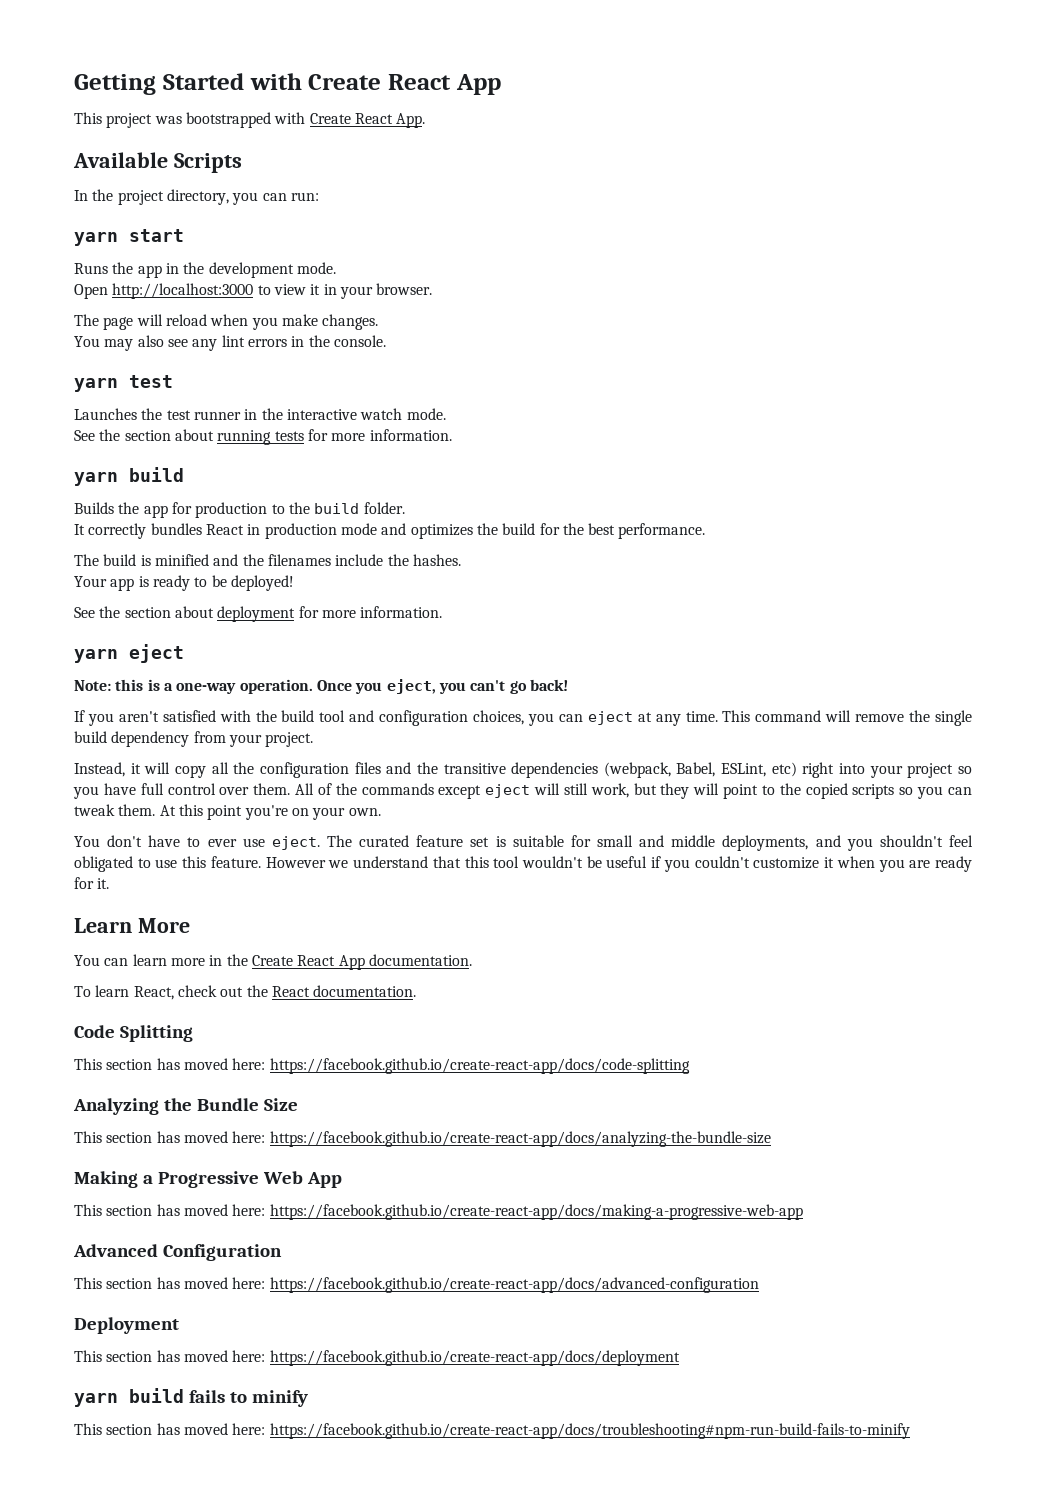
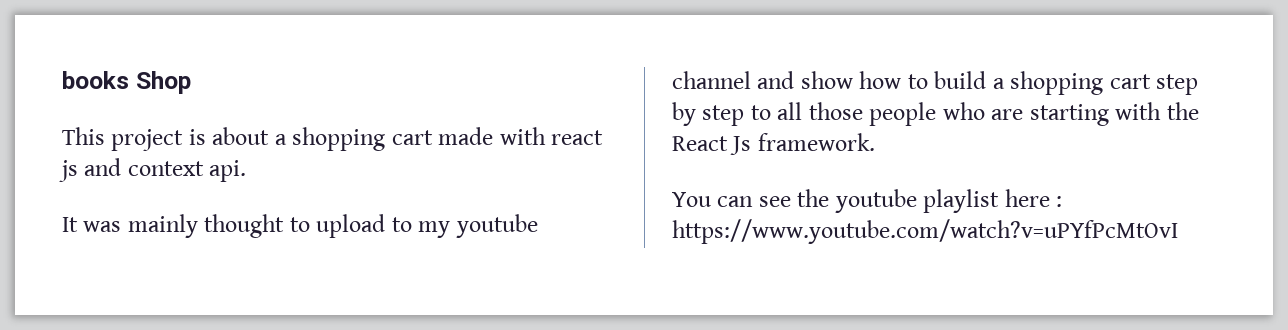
[74,73,501,95] [74,112,426,128] [73,152,242,173] [74,189,319,205] [74,229,184,246] [74,262,336,278] [74,283,433,299] [74,314,379,330] [74,335,386,351] [74,375,173,392] [74,408,446,420] [74,429,452,445] [74,467,184,486] [74,502,405,518] [74,523,706,539] [74,554,461,566] [74,575,294,591] [74,606,443,622] [74,644,184,663] [74,679,568,694] [74,710,972,726] [74,731,314,747] [74,762,972,778] [73,783,973,799] [74,804,381,820] [74,835,973,851] [74,856,973,872] [74,877,110,889] [74,918,190,933] [74,954,472,970] [74,985,417,1000] [74,1025,193,1042] [74,1058,690,1074] [73,1098,298,1115] [74,1131,771,1147] [74,1171,342,1188] [74,1204,803,1220] [73,1244,282,1261] [74,1277,759,1293] [74,1317,179,1334] [74,1350,680,1366] [74,1388,308,1407] [74,1423,910,1439] Getting Started with Create React App // This project was bootstrapped with Create React App. // Available Scripts // In the project directory, you can run: // yarn start // Runs the app in the development mode. // Open http://localhost:3000 to view it in your browser. // The page will reload when you make changes. // You may also see any lint errors in the console. // yarn test // Launches the test runner in the interactive watch mode. // See the section about running tests for more information. // yarn build // Builds the app for production to the build folder. // It correctly bundles React in production mode and optimizes the build for the best performance. // The build is minified and the filenames include the hashes. // Your app is ready to be deployed! // See the section about deployment for more information. // yarn eject // Note: this is a one-way operation. Once you eject, you can't go back! // If you aren't satisfied with the build tool and configuration choices, you can eject at any time. This command will remove the single build dependency from your project. // Instead, it will copy all the configuration files and the transitive dependencies (webpack, Babel, ESLint, etc) right into your project so you have full control over them. All of the commands except eject will still work, but they will point to the copied scripts so you can tweak them. At this point you're on your own. // You don't have to ever use eject. The curated feature set is suitable for small and middle deployments, and you shouldn't feel obligated to use this feature. However we understand that this tool wouldn't be useful if you couldn't customize it when you are ready for it. // Learn More // You can learn more in the Create React App documentation. // To learn React, check out the React documentation. // Code Splitting // This section has moved here: https://facebook.github.io/create-react-app/docs/code-splitting // Analyzing the Bundle Size // This section has moved here: https://facebook.github.io/create-react-app/docs/analyzing-the-bundle-size // Making a Progressive Web App // This section has moved here: https://facebook.github.io/create-react-app/docs/making-a-progressive-web-app // Advanced Configuration // This section has moved here: https://facebook.github.io/create-react-app/docs/advanced-configuration // Deployment // This section has moved here: https://facebook.github.io/create-react-app/docs/deployment // yarn build fails to minify // This section has moved here: https://facebook.github.io/create-react-app/docs/troubleshooting#npm-run-build-fails-to-minify -> [62,71,191,94] [62,127,604,151] [59,158,247,182] [62,214,538,238] [672,71,1199,95] [672,102,1199,126] [672,133,875,155] [672,189,1063,213] [672,219,1178,244] books Shop // This project is about a shopping cart made with react js and context api. // It was mainly thought to upload to my youtube channel and show how to build a shopping cart step by step to all those people who are starting with the React Js framework. // You can see the youtube playlist here : https://www.youtube.com/watch?v=uPYfPcMtOvI

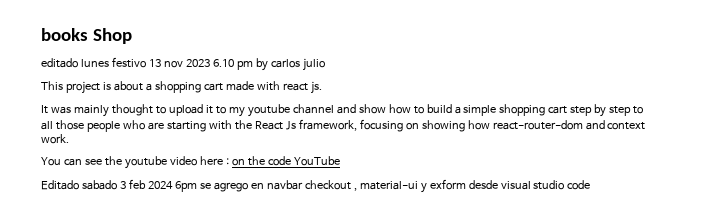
(191, 82) none -> [41,57,325,71] // editado lunes festivo 13 nov 2023 6.10 pm by carlos julio
[59,158,247,182] js and context api. -> [310,81,322,94] js.
(386, 226) none -> [205,105,213,114] it
(1005, 83) none -> [463,105,497,116] simple
[757,133,875,151] framework. -> [298,119,646,132] [41,134,69,144] framework, focusing on showing how react-router-dom and context work.
[923,189,1000,213] playlist -> [169,156,197,166] video
[672,219,1178,244] https://www.youtube.com/watch?v=uPYfPcMtOvI -> [231,156,340,166] [41,179,591,193] on the code YouTube // Editado sabado 3 feb 2024 6pm se agrego en navbar checkout , material-ui y exform desde visual studio code

